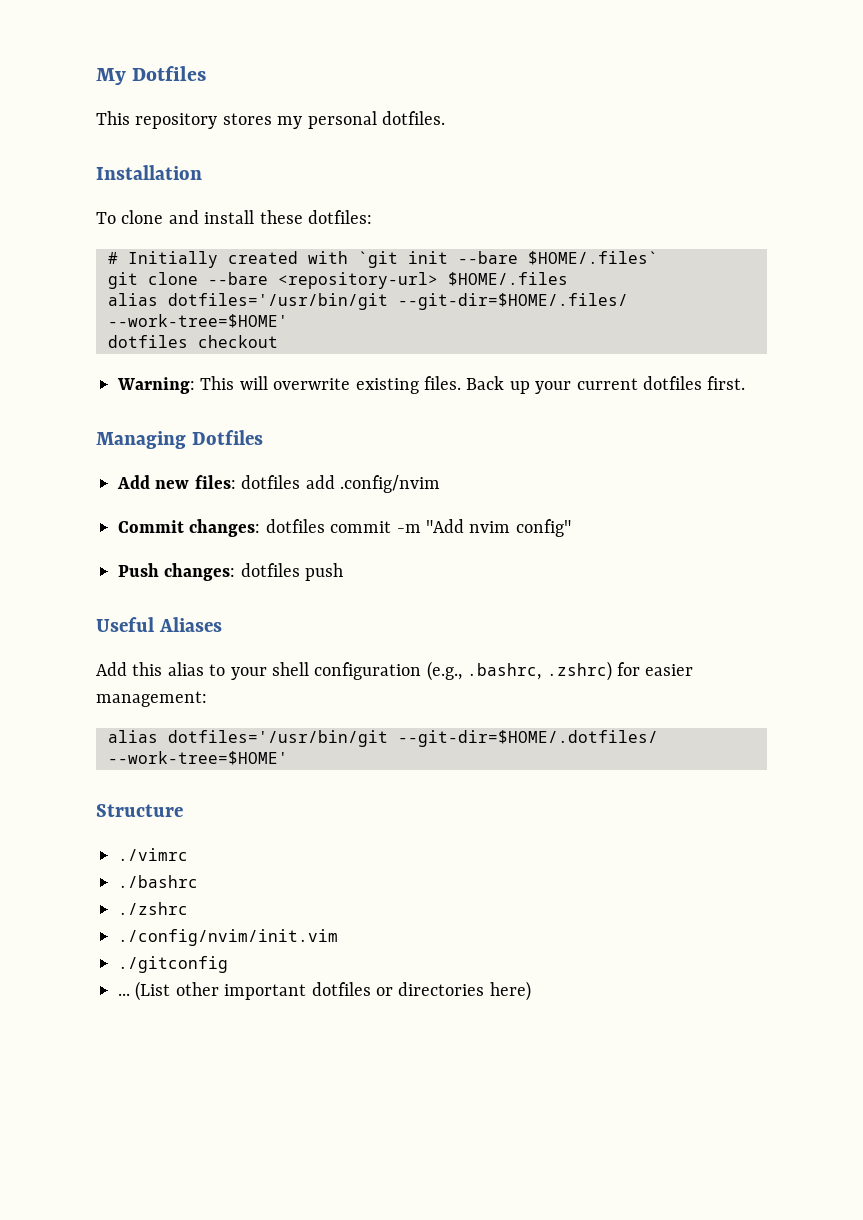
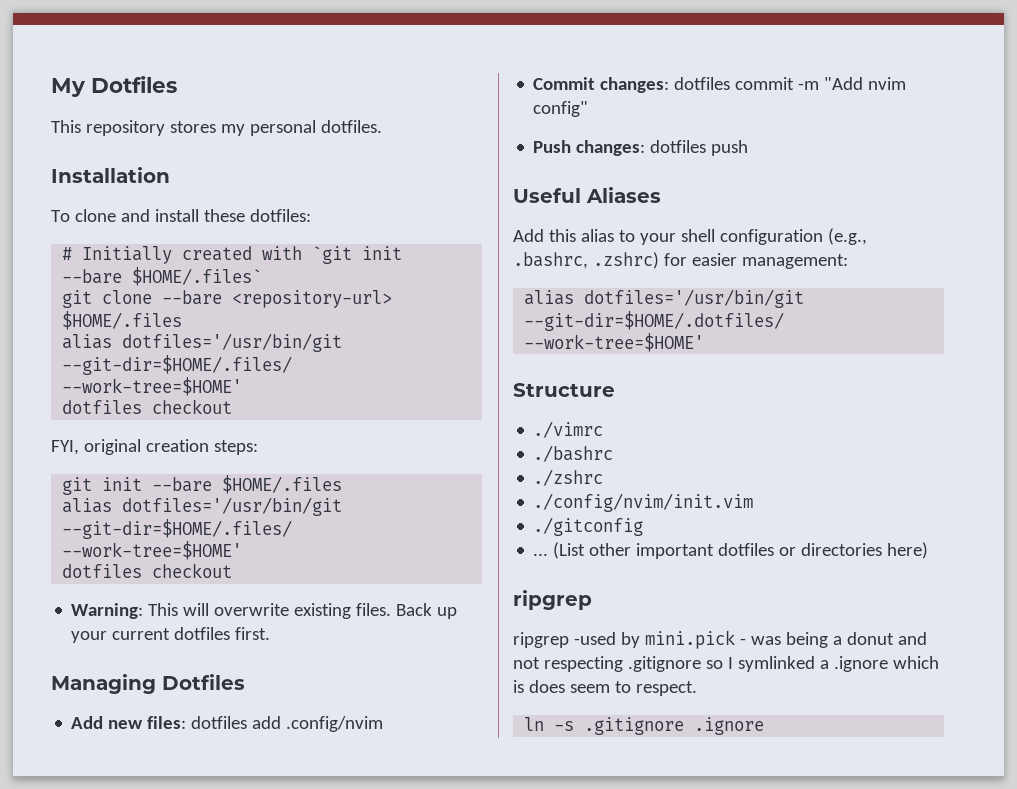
(278, 341) none -> [51,439,258,455] [62,475,343,495] [62,497,343,516] [62,519,293,539] [62,541,243,560] [62,563,233,578] // FYI, original creation steps: // git init --bare $HOME/.files // alias dotfiles='/usr/bin/git --git-dir=$HOME/.files/ --work-tree=$HOME' // dotfiles checkout
(531, 991) none -> [513,590,592,610] [513,630,927,649] [513,656,939,672] [513,680,697,696] [524,717,765,735] // ripgrep // ripgrep -used by mini.pick - was being a donut and not respecting .gitignore so I symlinked a .ignore which is does seem to respect. // ln -s .gitignore .ignore

